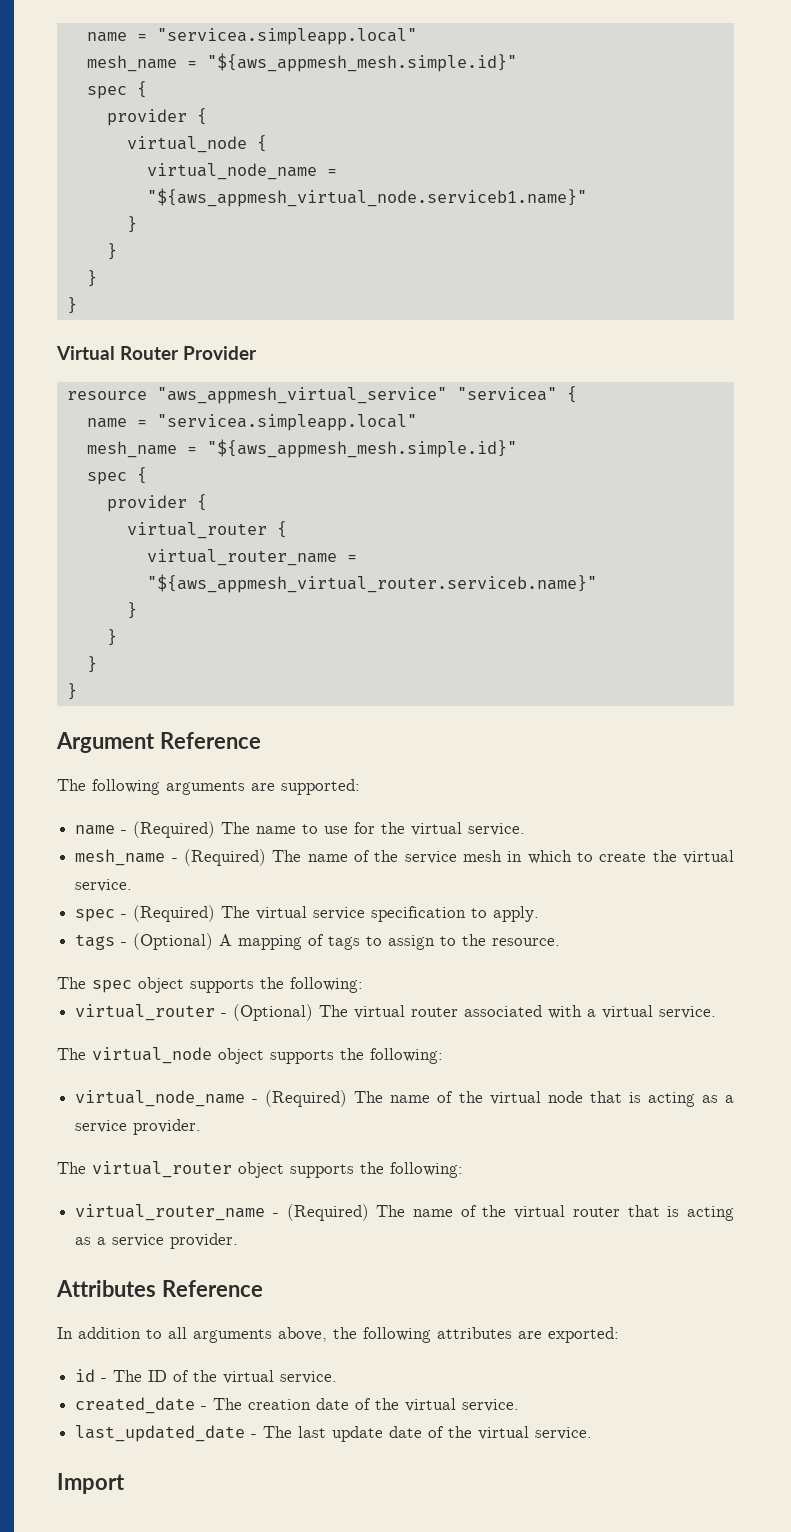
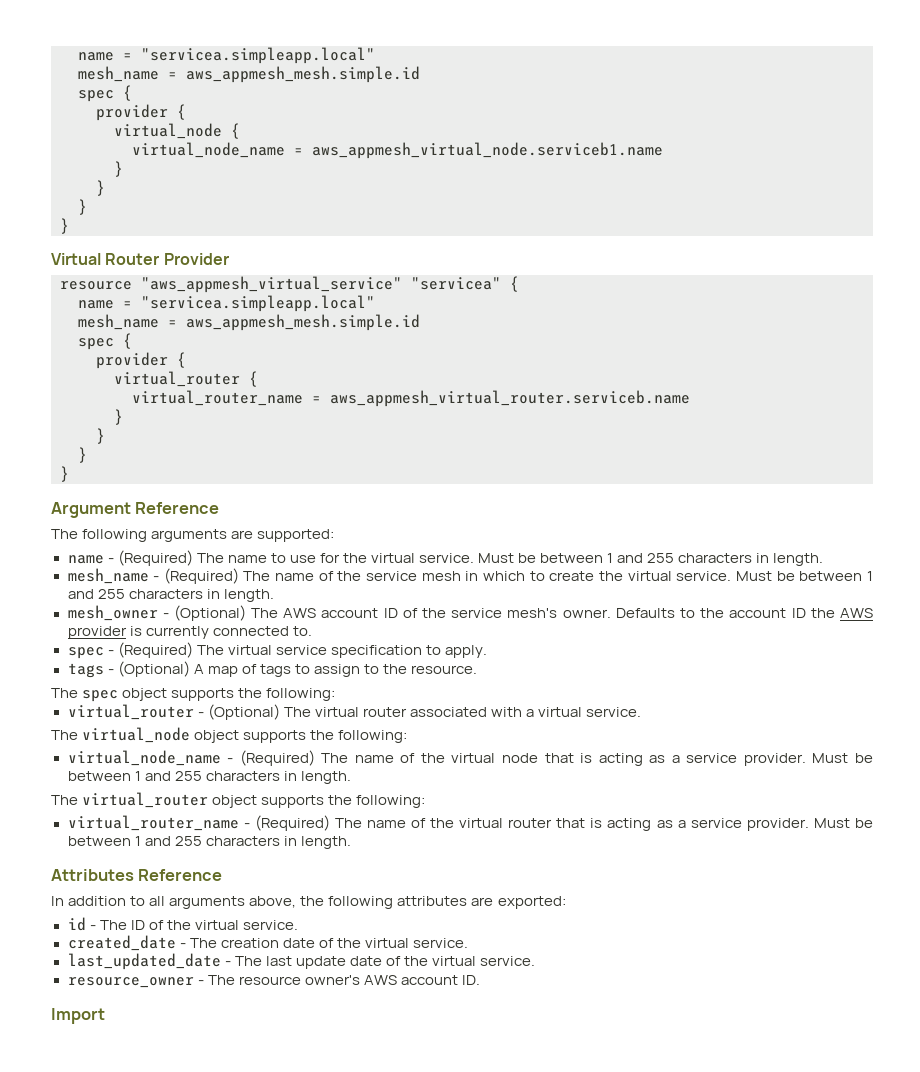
[86,28,417,45] [86,53,517,72] name = "servicea.simpleapp.local" // mesh_name = "${aws_appmesh_mesh.simple.id}" -> [78,47,375,64] [78,66,420,83] name = "servicea.simpleapp.local" // mesh_name = aws_appmesh_mesh.simple.id
[146,188,587,207] "${aws_appmesh_virtual_node.serviceb1.name}" -> [312,142,663,159] aws_appmesh_virtual_node.serviceb1.name
[206,439,517,458] "${aws_appmesh_mesh.simple.id}" -> [186,314,420,331] aws_appmesh_mesh.simple.id
[146,574,597,593] "${aws_appmesh_virtual_router.serviceb.name}" -> [330,390,690,407] aws_appmesh_virtual_router.serviceb.name
(526, 829) none -> [478,553,824,566] Must be between 1 and 255 characters in length.
(133, 885) none -> [736,571,873,581] [67,589,274,602] [67,605,874,621] [67,626,312,639] Must be between 1 and 255 characters in length. // mesh_owner - (Optional) The AWS account ID of the service mesh's owner. Defaults to the account ID the AWS provider is currently connected to.
[238,935,303,950] mapping -> [207,666,238,677] map
(202, 1127) none -> [812,753,873,763] [67,771,351,784] Must be between 1 and 255 characters in length.
(239, 1241) none -> [813,818,874,828] [67,836,351,849] Must be between 1 and 255 characters in length.
(593, 1433) none -> [67,975,480,988] // resource_owner - The resource owner's AWS account ID.

